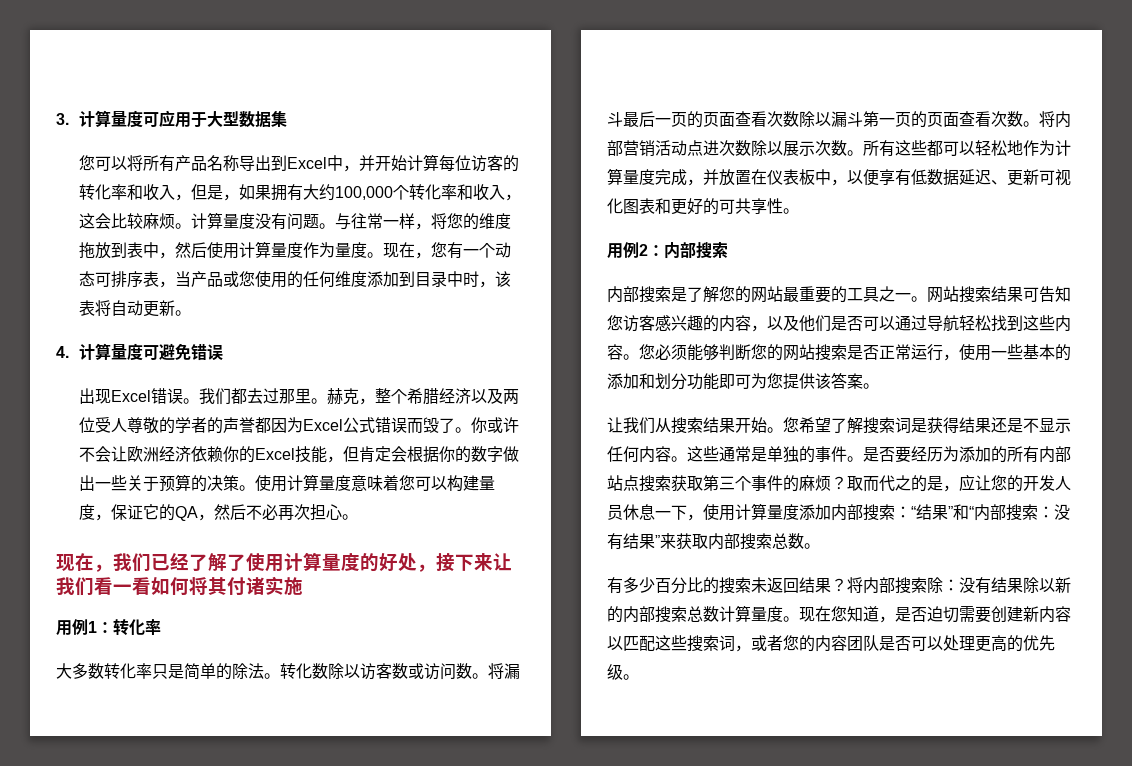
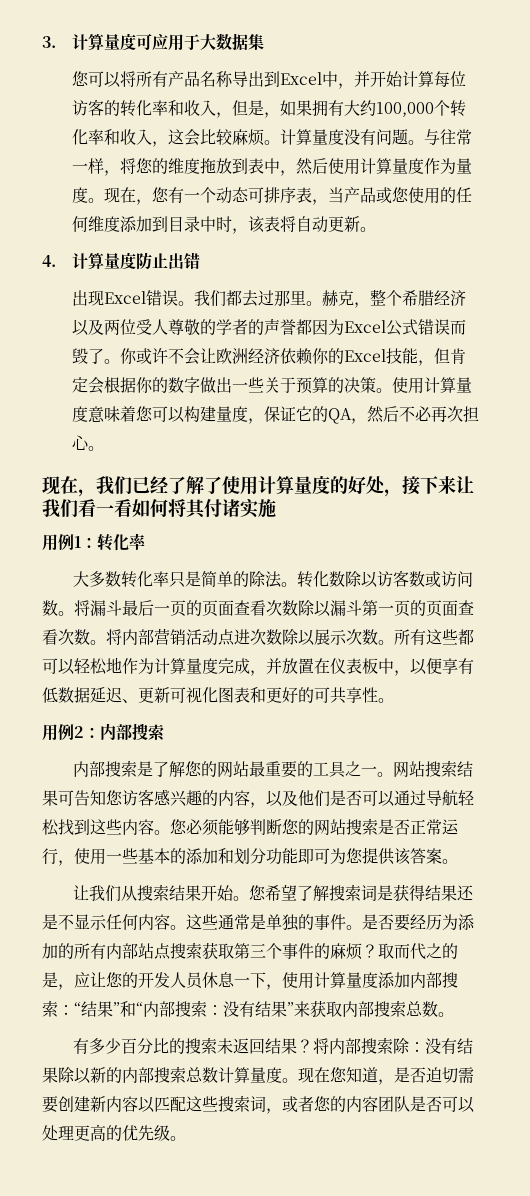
[222,111,239,126] 型 -> (216, 42) none
[142,343,223,361] 可避免错误 -> [135,252,200,270] 防止出错

